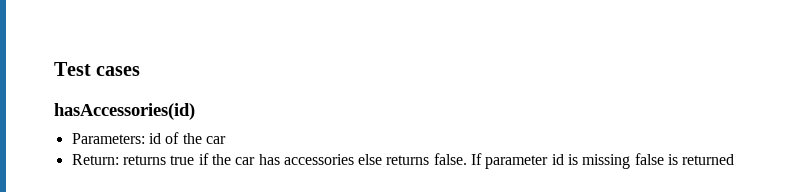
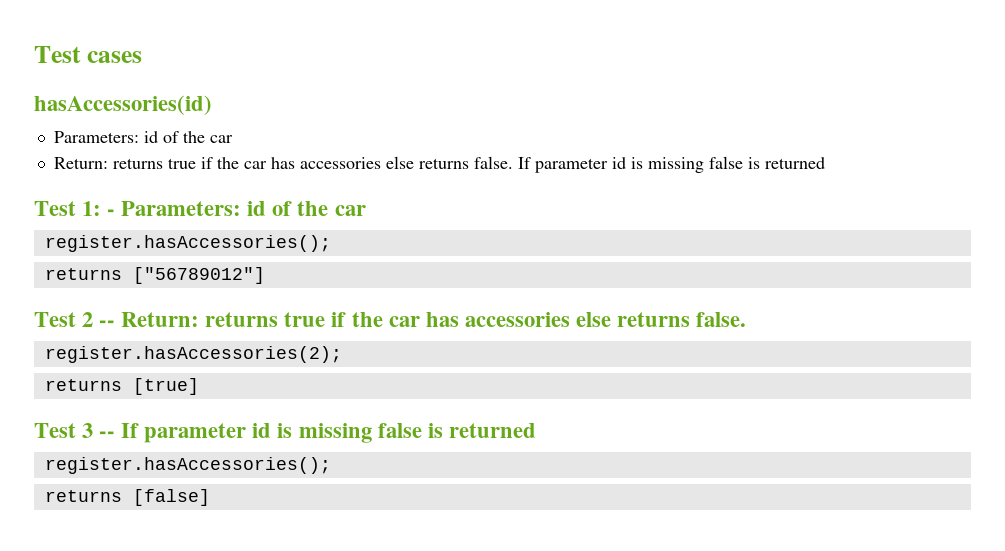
(735, 159) none -> [34,201,366,216] [44,235,331,252] [44,267,265,284] [34,312,746,327] [44,346,342,363] [44,378,199,395] [34,423,536,443] [44,457,331,474] [44,489,210,506] // Test 1: - Parameters: id of the car // register.hasAccessories(); // returns ["56789012"] // Test 2 -- Return: returns true if the car has accessories else returns false. // register.hasAccessories(2); // returns [true] // Test 3 -- If parameter id is missing false is returned // register.hasAccessories(); // returns [false]

